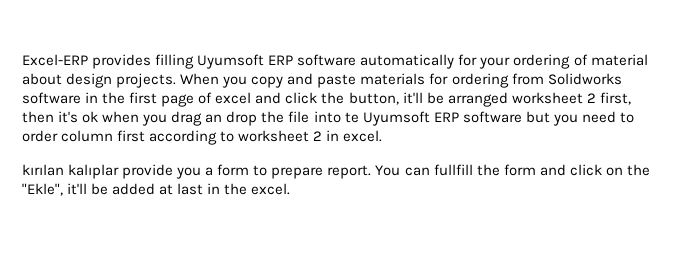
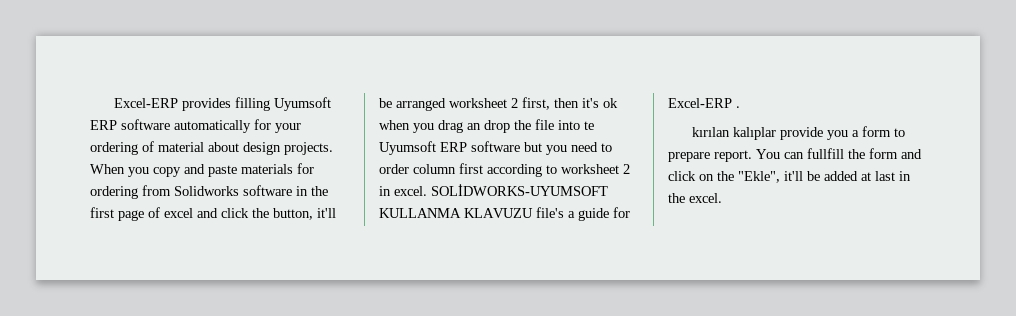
(383, 136) none -> [431,184,608,196] [379,207,630,221] [668,98,740,108] SOLİDWORKS-UYUMSOFT KULLANMA KLAVUZU file's a guide for Excel-ERP .

